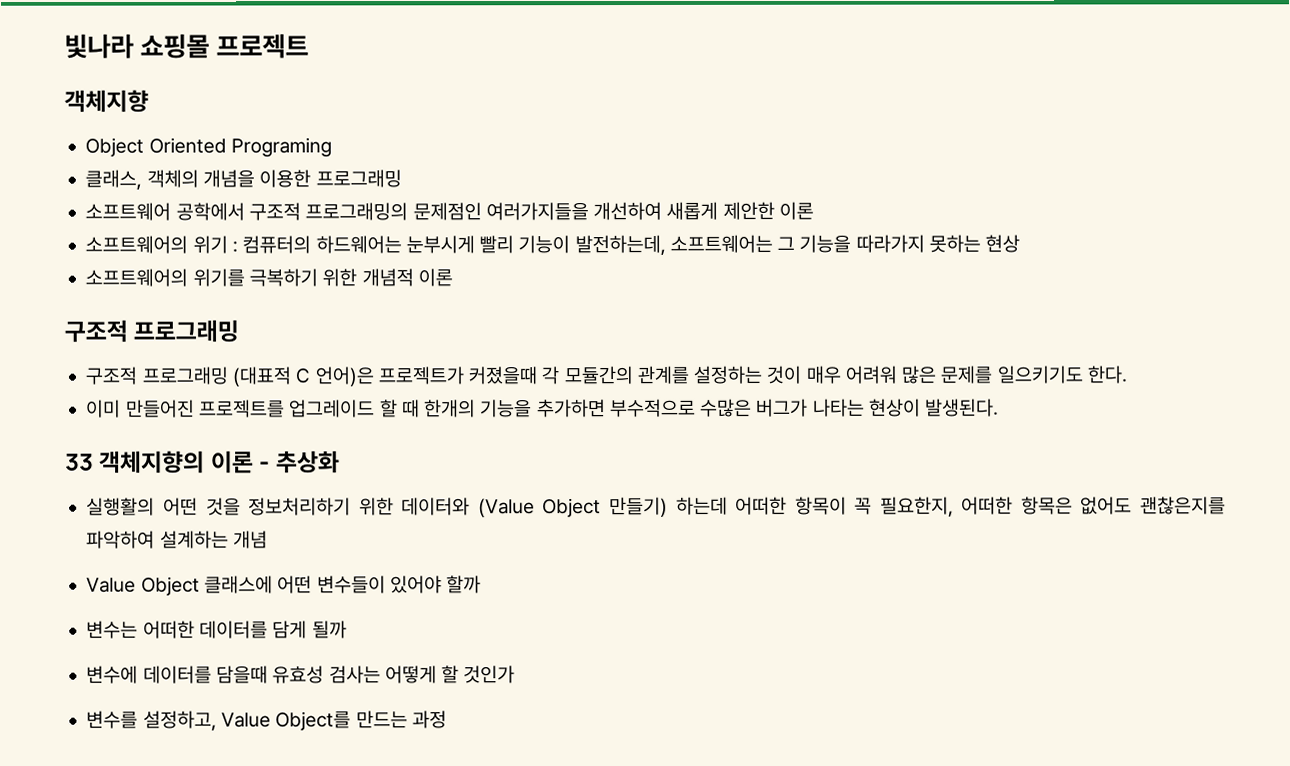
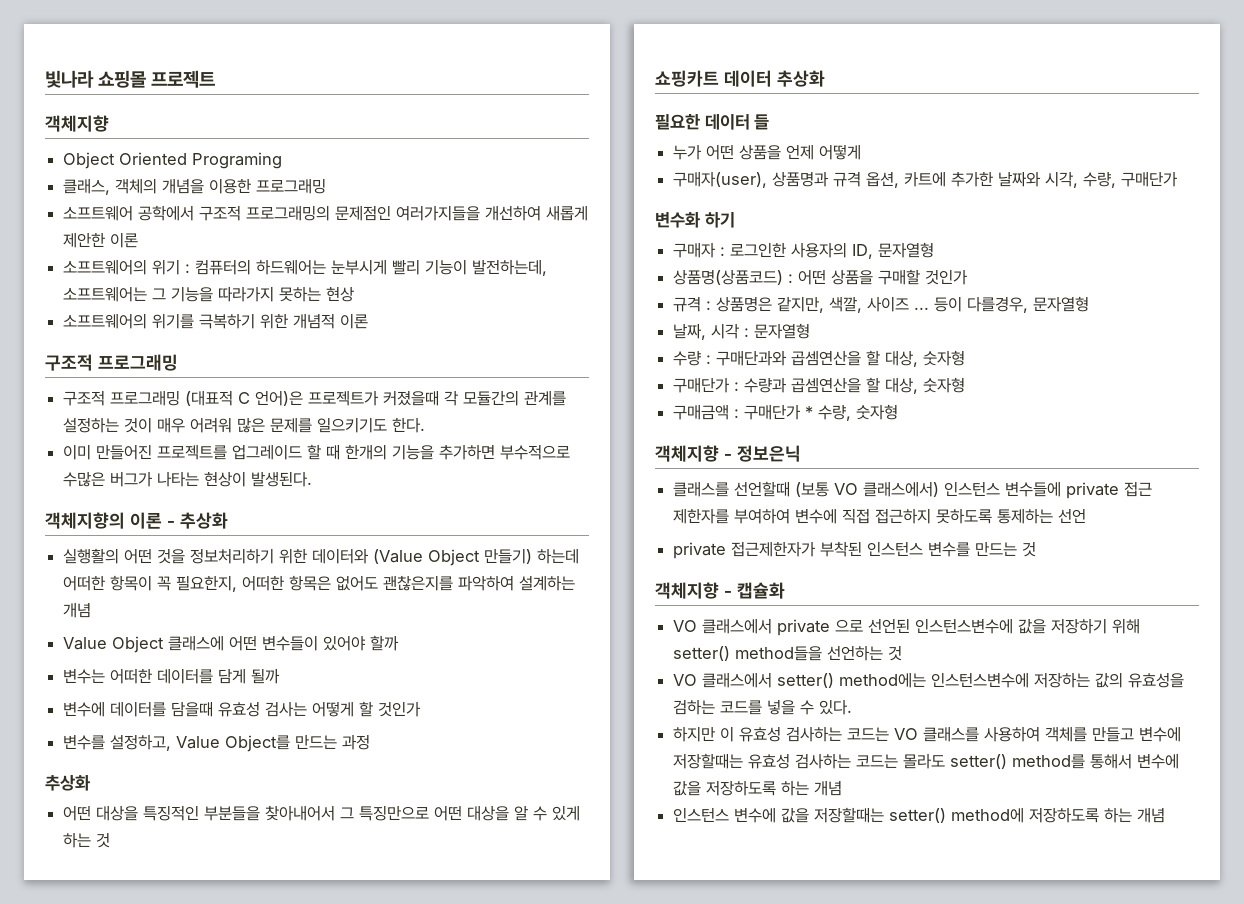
[65,453,94,471] 33 -> (313, 479) none
(447, 719) none -> [45,775,90,791] [63,805,581,821] [63,832,111,848] [655,70,825,87] [655,114,770,130] [673,144,862,160] [673,171,1178,188] [655,212,735,228] [673,242,935,259] [673,269,968,285] [673,296,1090,313] [673,323,811,340] [673,350,966,367] [673,377,966,394] [673,404,899,421] [655,445,801,462] [673,481,1153,499] [673,508,1087,524] [673,541,1037,559] [655,582,785,599] [673,618,1141,636] [673,645,903,661] [673,672,1185,688] [673,699,853,715] [673,726,1182,742] [673,753,1180,769] [673,780,843,796] [673,807,1166,823] // 추상화 // 어떤 대상을 특징적인 부분들을 찾아내어서 그 특징만으로 어떤 대상을 알 수 있게 하는 것 // 쇼핑카트 데이터 추상화 // 필요한 데이터 들 // 누가 어떤 상품을 언제 어떻게 // 구매자(user), 상품명과 규격 옵션, 카트에 추가한 날짜와 시각, 수량, 구매단가 // 변수화 하기 // 구매자 : 로그인한 사용자의 ID, 문자열형 // 상품명(상품코드) : 어떤 상품을 구매할 것인가 // 규격 : 상품명은 같지만, 색깔, 사이즈 ... 등이 다를경우, 문자열형 // 날짜, 시각 : 문자열형 // 수량 : 구매단과와 곱셈연산을 할 대상, 숫자형 // 구매단가 : 수량과 곱셈연산을 할 대상, 숫자형 // 구매금액 : 구매단가 * 수량, 숫자형 // 객체지향 - 정보은닉 // 클래스를 선언할때 (보통 VO 클래스에서) 인스턴스 변수들에 private 접근 제한자를 부여하여 변수에 직접 접근하지 못하도록 통제하는 선언 // private 접근제한자가 부착된 인스턴스 변수를 만드는 것 // 객체지향 - 캡슐화 // VO 클래스에서 private 으로 선언된 인스턴스변수에 값을 저장하기 위해 setter() method들을 선언하는 것 // VO 클래스에서 setter() method에는 인스턴스변수에 저장하는 값의 유효성을 검하는 코드를 넣을 수 있다. // 하지만 이 유효성 검사하는 코드는 VO 클래스를 사용하여 객체를 만들고 변수에 저장할때는 유효성 검사하는 코드는 몰라도 setter() method를 통해서 변수에 값을 저장하도록 하는 개념 // 인스턴스 변수에 값을 저장할때는 setter() method에 저장하도록 하는 개념

